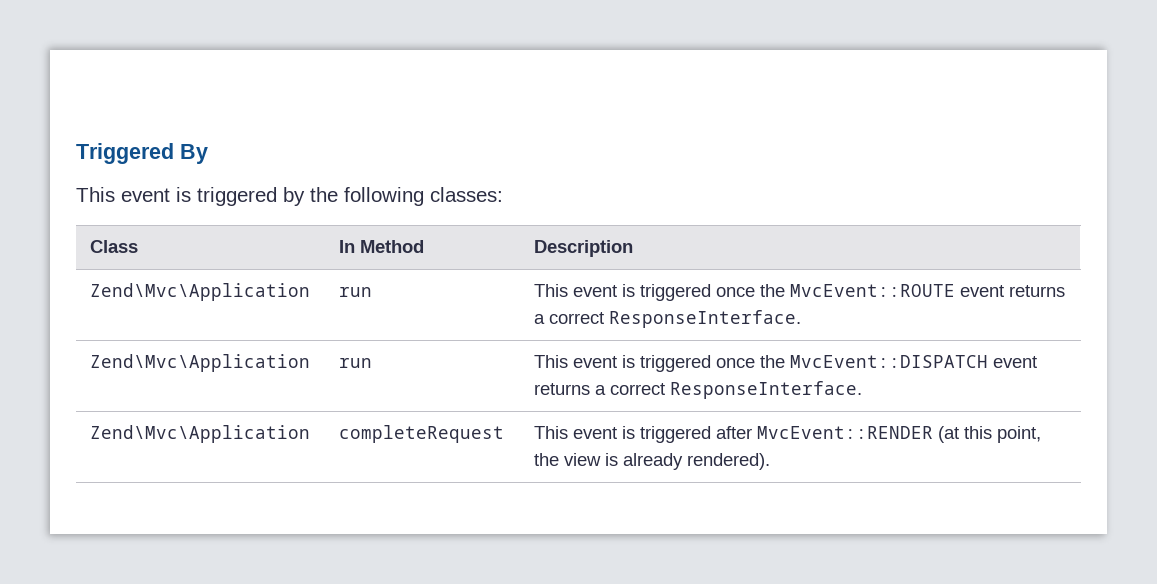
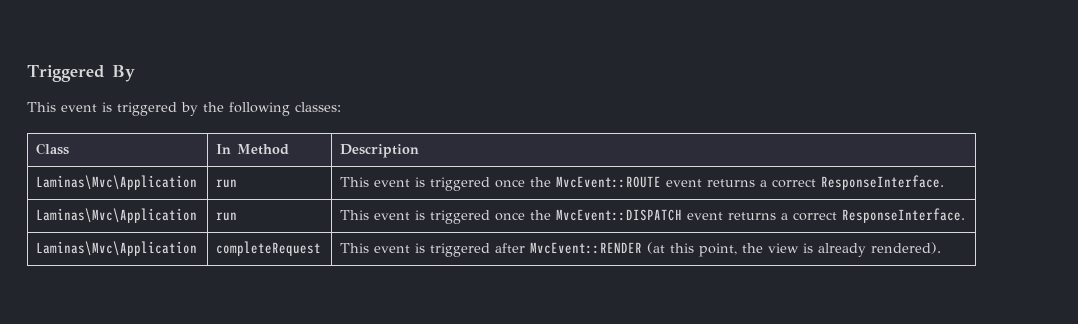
[90,283,311,301] Zend\Mvc\Application -> [36,175,198,190] Laminas\Mvc\Application
[90,354,311,372] Zend\Mvc\Application -> [36,208,198,223] Laminas\Mvc\Application
[90,425,311,443] Zend\Mvc\Application -> [36,241,198,256] Laminas\Mvc\Application

